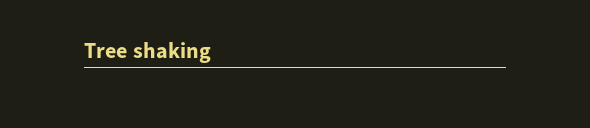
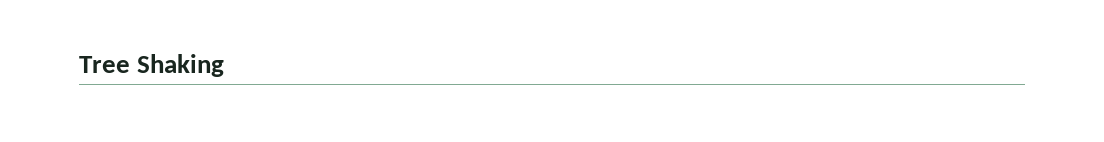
[132,42,211,63] shaking -> [137,54,225,77] Shaking

